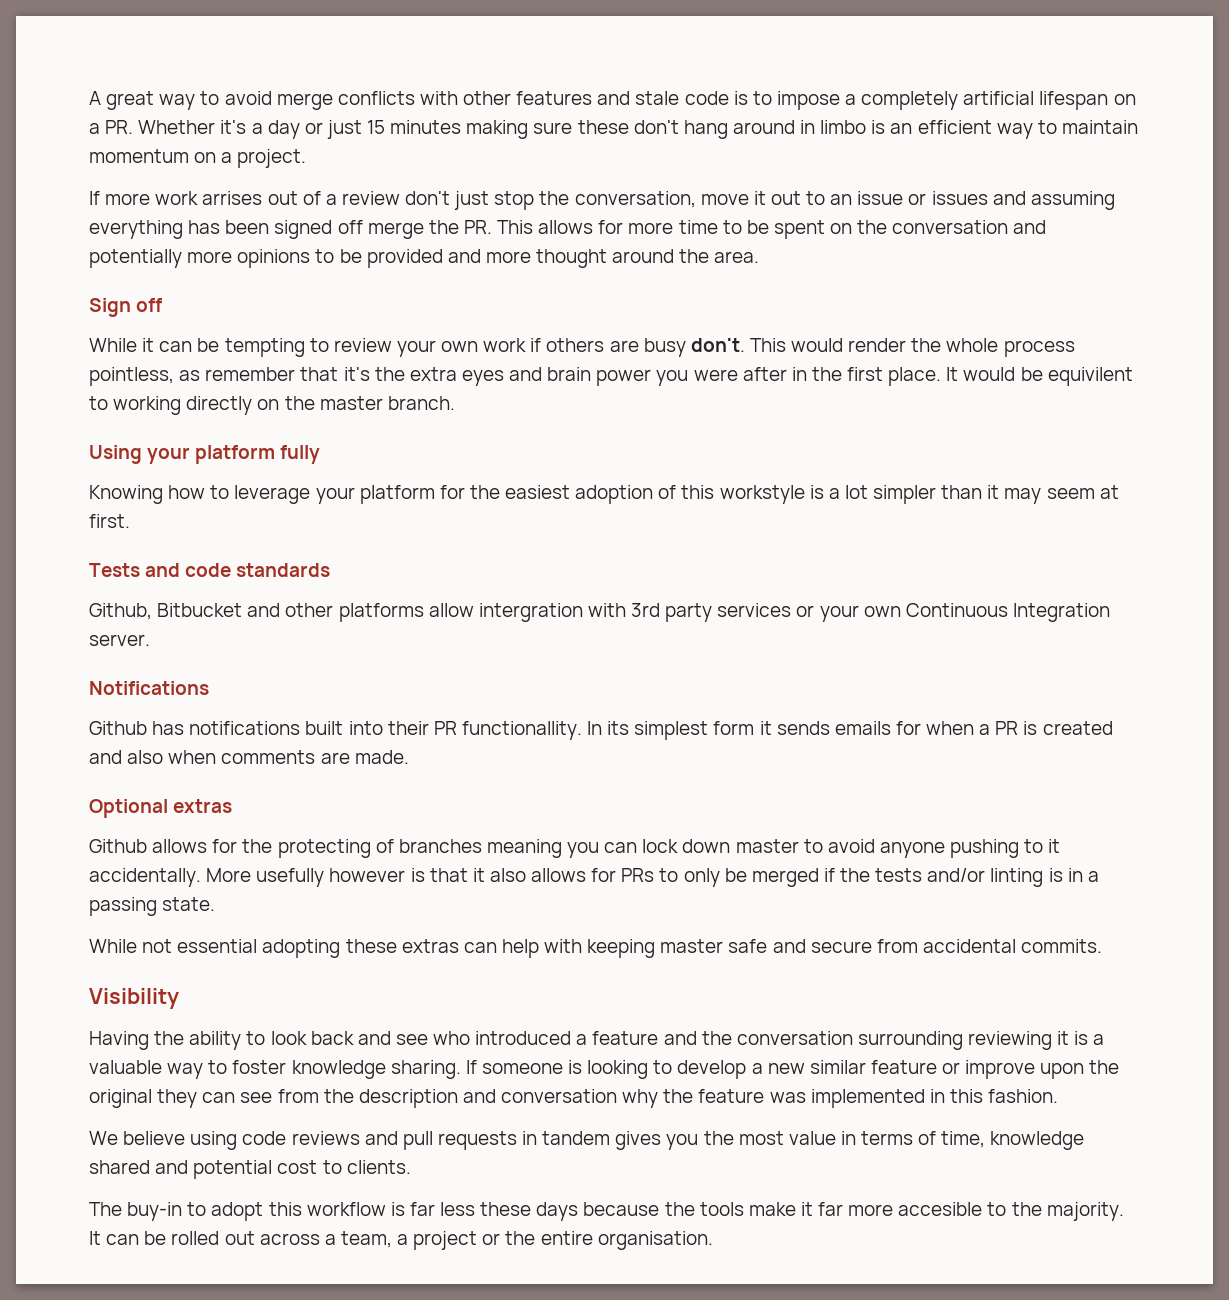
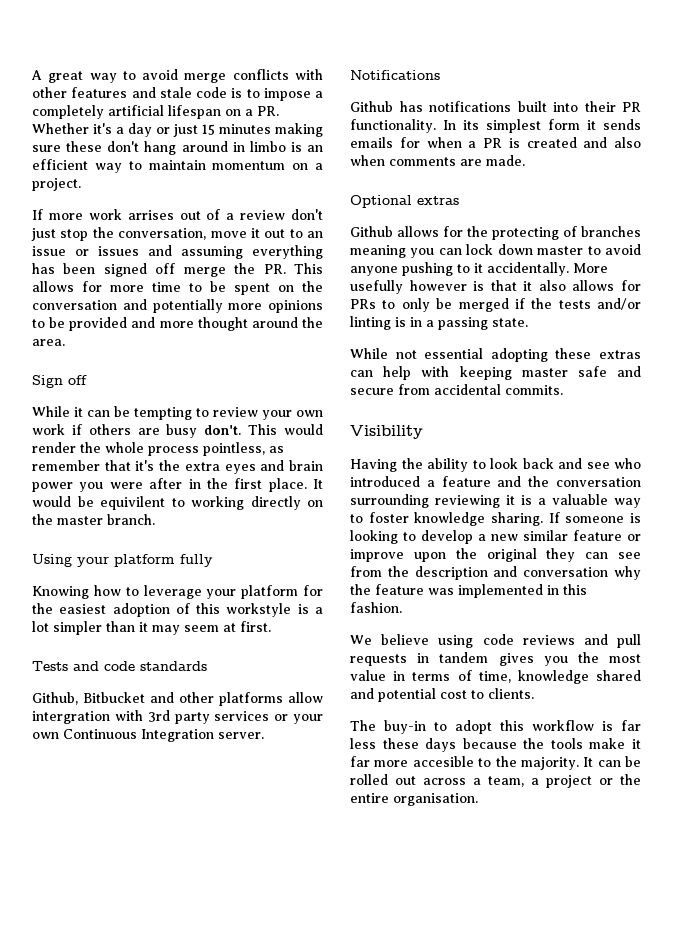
[461,721,582,740] functionallity. -> [350,119,436,133] functionality.

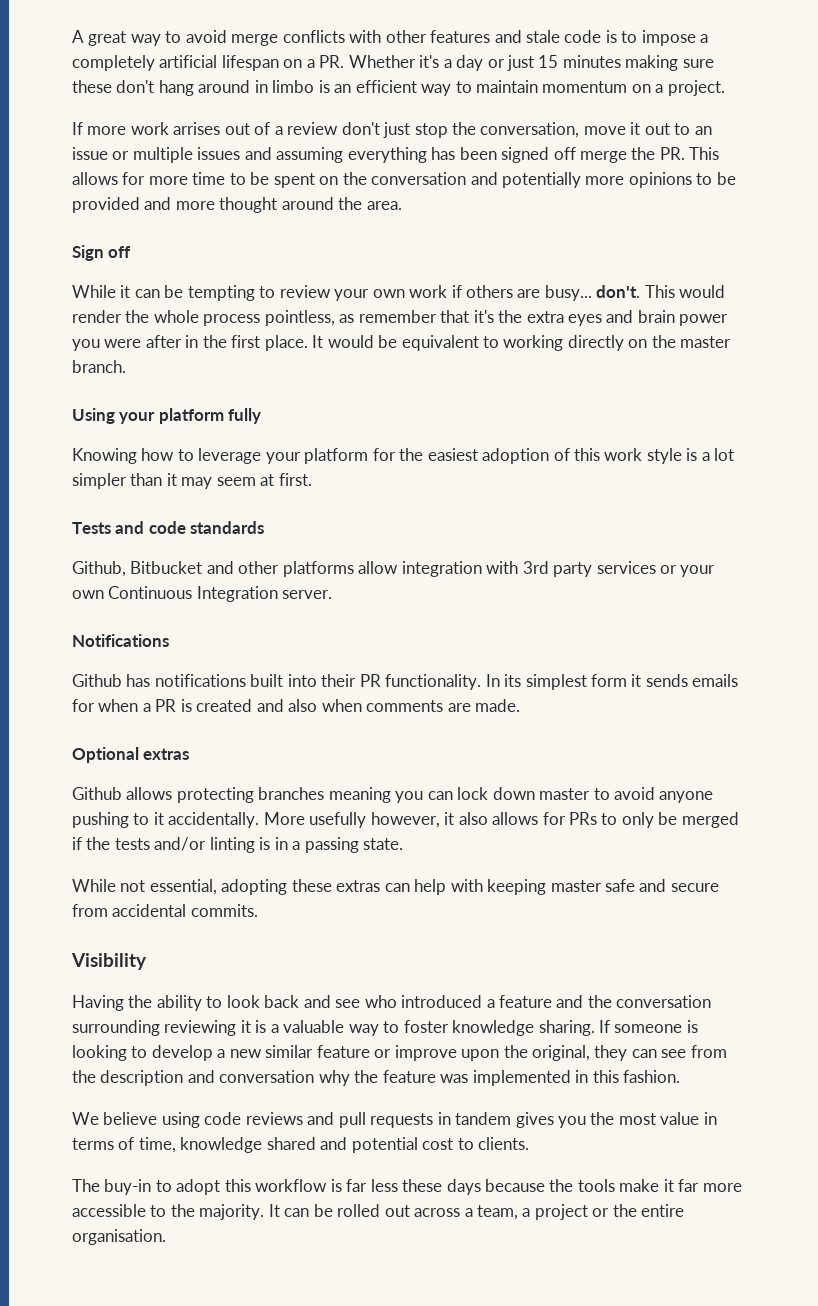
(89, 252) none -> [132,147,193,163] multiple
[166,424,198,438] busy -> [544,285,592,301] busy...
[100,496,165,510] equivilent -> [401,335,479,351] equivalent
[226,603,292,617] workstyle -> [604,448,682,464] work style
[32,711,110,724] intergration -> [401,561,482,577] integration
[443,226,577,240] for the protecting of -> [176,787,254,803] protecting
[409,280,517,291] however is that -> [370,812,440,828] however,
[424,348,484,359] essential -> [149,879,217,895] essential,
[486,548,537,562] original -> [532,1045,591,1061] original,
[412,756,474,767] accesible -> [72,1204,146,1217] accessible

